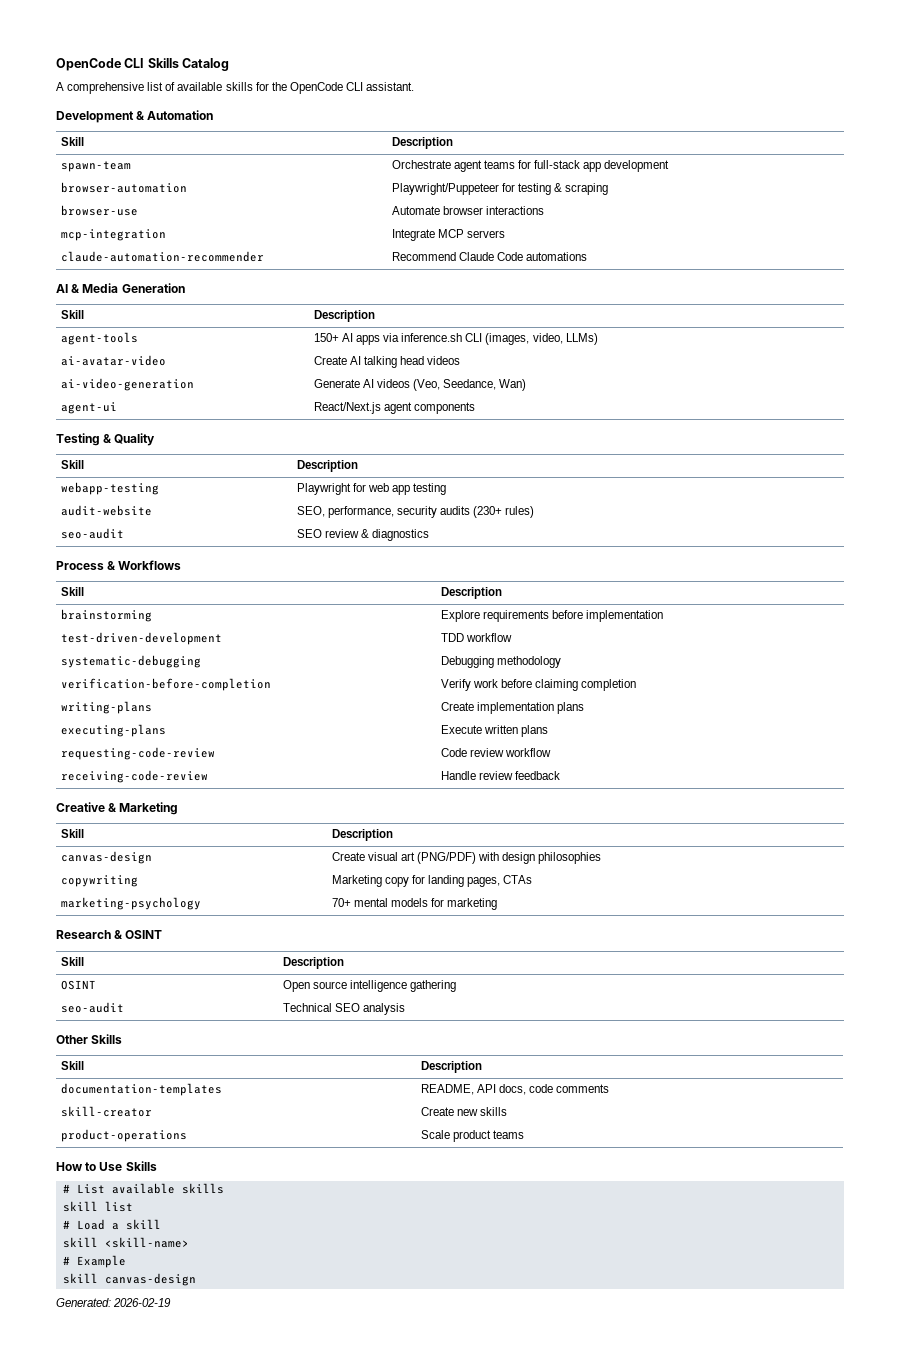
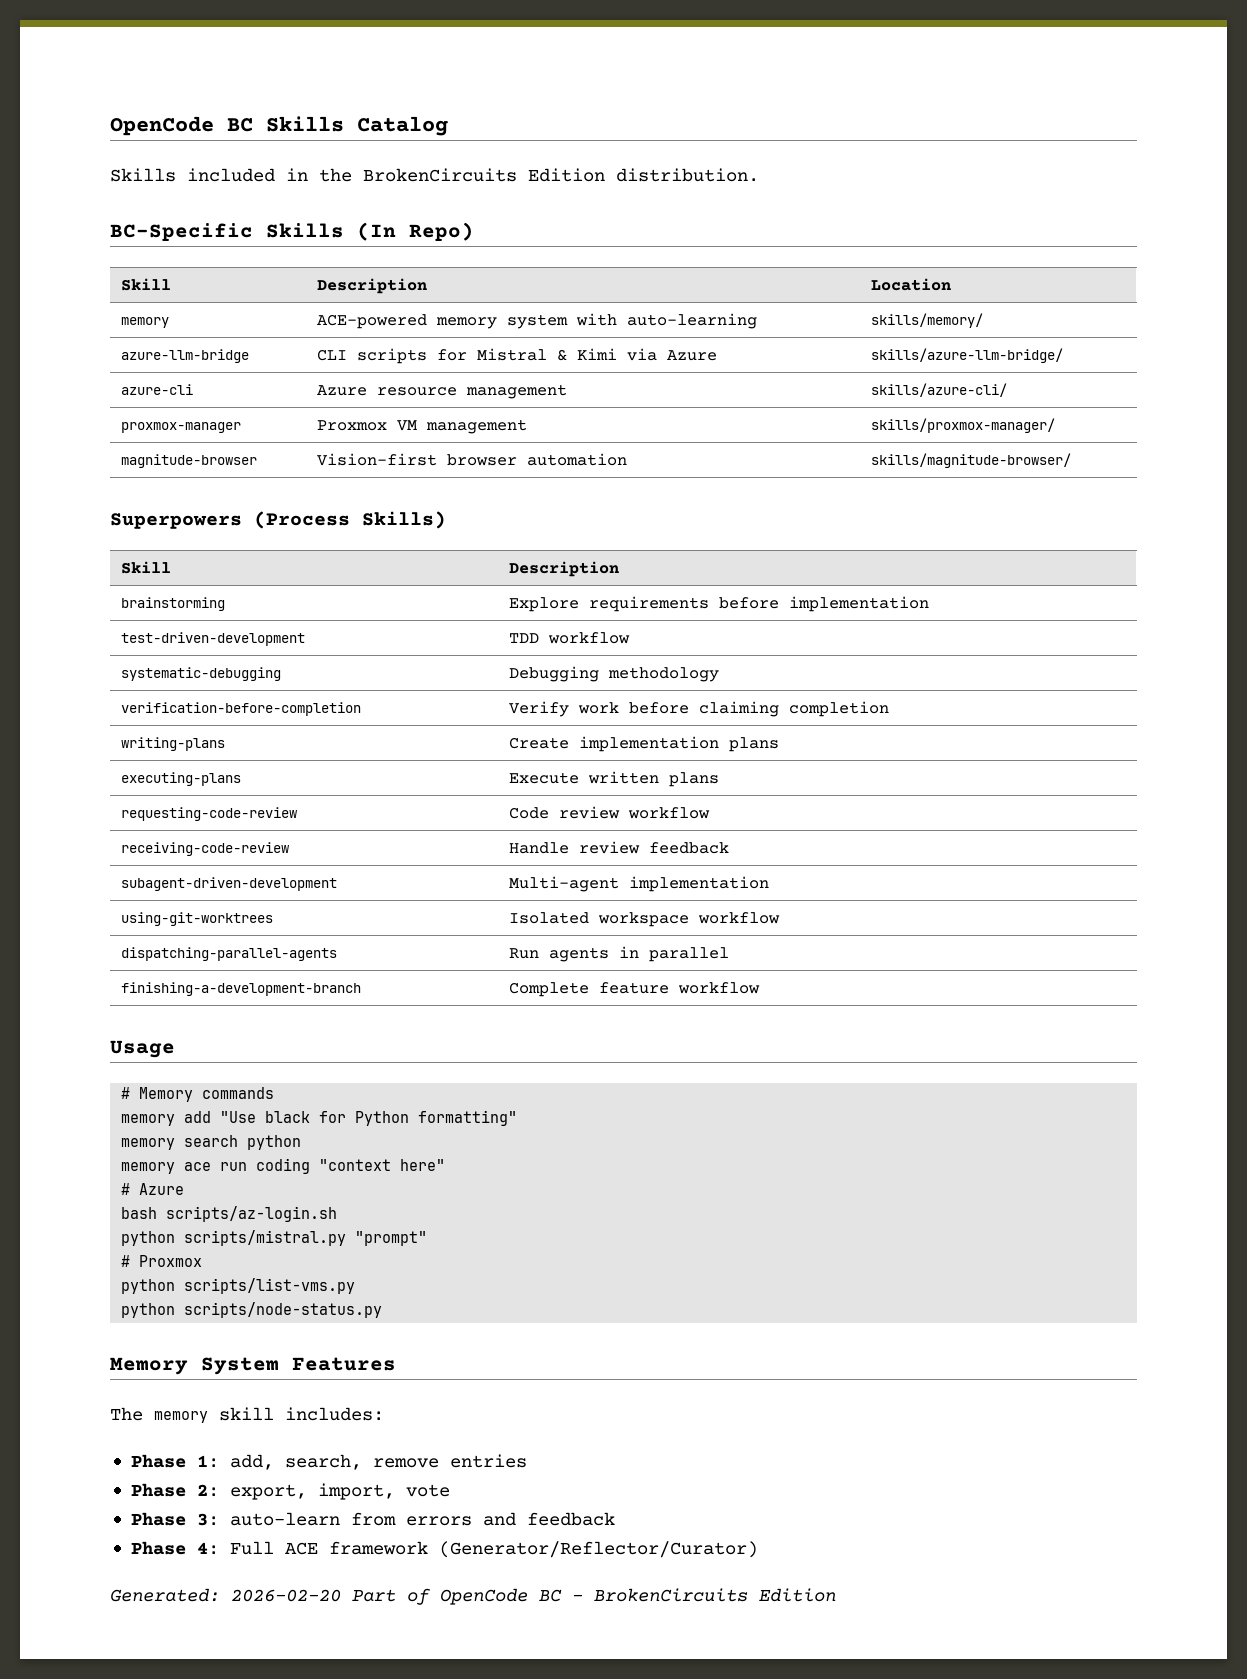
[56,58,145,71] OpenCode CLI -> [110,116,253,136] OpenCode BC
[56,82,415,94] [56,110,214,123] [60,137,84,146] [391,137,453,149] [60,161,131,172] [391,160,670,172] [60,182,187,193] [391,183,609,195] [60,205,138,216] [391,206,545,215] [60,229,166,241] [391,229,506,241] [60,251,264,262] [391,252,588,261] [56,283,185,293] [60,310,84,319] [313,310,375,322] [60,332,138,345] [313,333,598,345] [60,355,166,366] [313,356,461,368] [60,378,194,391] [313,379,527,391] [60,402,117,414] [313,402,476,414] [56,433,156,446] [60,460,84,469] [296,460,358,472] [60,482,159,495] [296,483,447,495] [60,505,152,516] [296,506,535,518] [60,528,124,539] [296,529,430,541] [56,560,182,570] A comprehensive list of available skills for the OpenCode CLI assistant. // Development & Automation // Skill | Description // spawn-team | Orchestrate agent teams for full-stack app development // browser-automation | Playwright/Puppeteer for testing & scraping // browser-use | Automate browser interactions // mcp-integration | Integrate MCP servers // claude-automation-recommender | Recommend Claude Code automations // AI & Media Generation // Skill | Description // agent-tools | 150+ AI apps via inference.sh CLI (images, video, LLMs) // ai-avatar-video | Create AI talking head videos // ai-video-generation | Generate AI videos (Veo, Seedance, Wan) // agent-ui | React/Next.js agent components // Testing & Quality // Skill | Description // webapp-testing | Playwright for web app testing // audit-website | SEO, performance, security audits (230+ rules) // seo-audit | SEO review & diagnostics // Process & Workflows -> [110,168,759,182] [110,222,474,241] [120,278,171,291] [316,278,427,294] [870,278,951,291] [120,317,169,328] [316,313,757,329] [870,313,983,328] [120,349,249,363] [316,348,717,364] [870,348,1063,363] [120,384,193,395] [316,384,567,399] [870,383,1007,397] [120,422,241,433] [316,419,527,434] [870,418,1055,433] [120,454,257,468] [316,453,627,466] [870,453,1071,468] [110,511,446,529] Skills included in the BrokenCircuits Edition distribution. // BC-Specific Skills (In Repo) // Skill | Description | Location // memory | ACE-powered memory system with auto-learning | skills/memory/ // azure-llm-bridge | CLI scripts for Mistral & Kimi via Azure | skills/azure-llm-bridge/ // azure-cli | Azure resource management | skills/azure-cli/ // proxmox-manager | Proxmox VM management | skills/proxmox-manager/ // magnitude-browser | Vision-first browser automation | skills/magnitude-browser/ // Superpowers (Process Skills)
[56,802,179,815] [60,829,84,838] [331,829,393,841] [60,851,152,864] [331,852,602,864] [60,875,138,887] [331,875,533,887] [60,897,201,910] [331,898,498,910] [56,930,163,939] [60,957,84,966] [282,957,344,969] [60,980,96,990] [282,980,457,992] [60,1002,124,1013] [282,1003,406,1015] [56,1034,123,1044] [60,1061,84,1070] [420,1061,482,1073] [60,1083,222,1096] [420,1084,610,1095] [60,1106,152,1117] [420,1107,508,1116] [60,1129,187,1142] [420,1130,525,1142] [56,1161,157,1171] [62,1183,224,1194] [62,1201,133,1212] [62,1219,161,1230] [62,1237,189,1248] [62,1255,126,1268] [62,1273,196,1286] [56,1298,172,1307] // Creative & Marketing // Skill | Description // canvas-design | Create visual art (PNG/PDF) with design philosophies // copywriting | Marketing copy for landing pages, CTAs // marketing-psychology | 70+ mental models for marketing // Research & OSINT // Skill | Description // OSINT | Open source intelligence gathering // seo-audit | Technical SEO analysis // Other Skills // Skill | Description // documentation-templates | README, API docs, code comments // skill-creator | Create new skills // product-operations | Scale product teams // How to Use Skills // # List available skills // skill list // # Load a skill // skill <skill-name> // # Example // skill canvas-design // Generated: 2026-02-19 -> [120,877,337,891] [508,876,769,892] [120,912,273,926] [508,912,780,927] [120,947,337,961] [508,946,729,962] [120,982,361,996] [508,982,760,997] [110,1040,175,1058] [121,1087,275,1102] [121,1110,518,1126] [121,1135,302,1150] [121,1158,446,1174] [121,1183,185,1195] [121,1206,338,1222] [121,1230,428,1246] [121,1255,203,1267] [121,1278,356,1294] [121,1302,383,1318] [110,1357,396,1375] [110,1407,384,1423] [130,1454,527,1470] [130,1483,450,1500] [130,1512,615,1526] [130,1541,758,1558] [110,1588,836,1605] // subagent-driven-development | Multi-agent implementation // using-git-worktrees | Isolated workspace workflow // dispatching-parallel-agents | Run agents in parallel // finishing-a-development-branch | Complete feature workflow // Usage // # Memory commands // memory add "Use black for Python formatting" // memory search python // memory ace run coding "context here" // # Azure // bash scripts/az-login.sh // python scripts/mistral.py "prompt" // # Proxmox // python scripts/list-vms.py // python scripts/node-status.py // Memory System Features // The memory skill includes: // Phase 1: add, search, remove entries // Phase 2: export, import, vote // Phase 3: auto-learn from errors and feedback // Phase 4: Full ACE framework (Generator/Reflector/Curator) // Generated: 2026-02-20 Part of OpenCode BC - BrokenCircuits Edition

